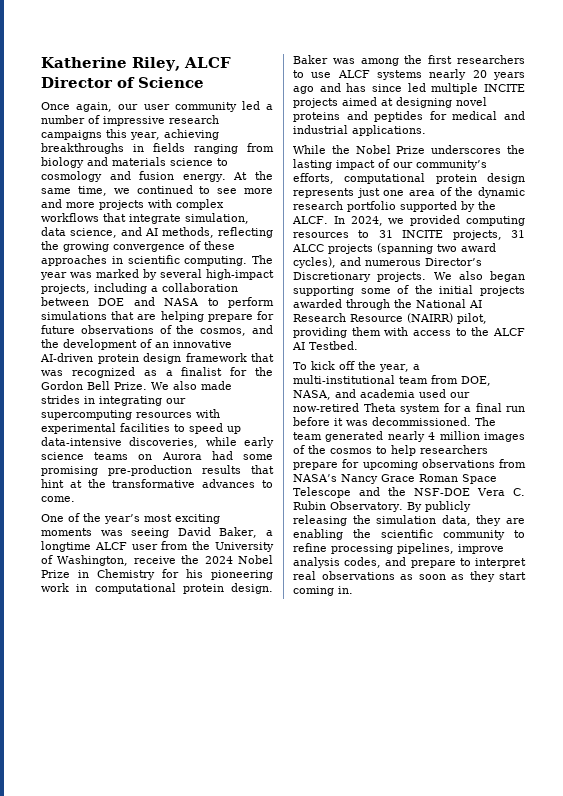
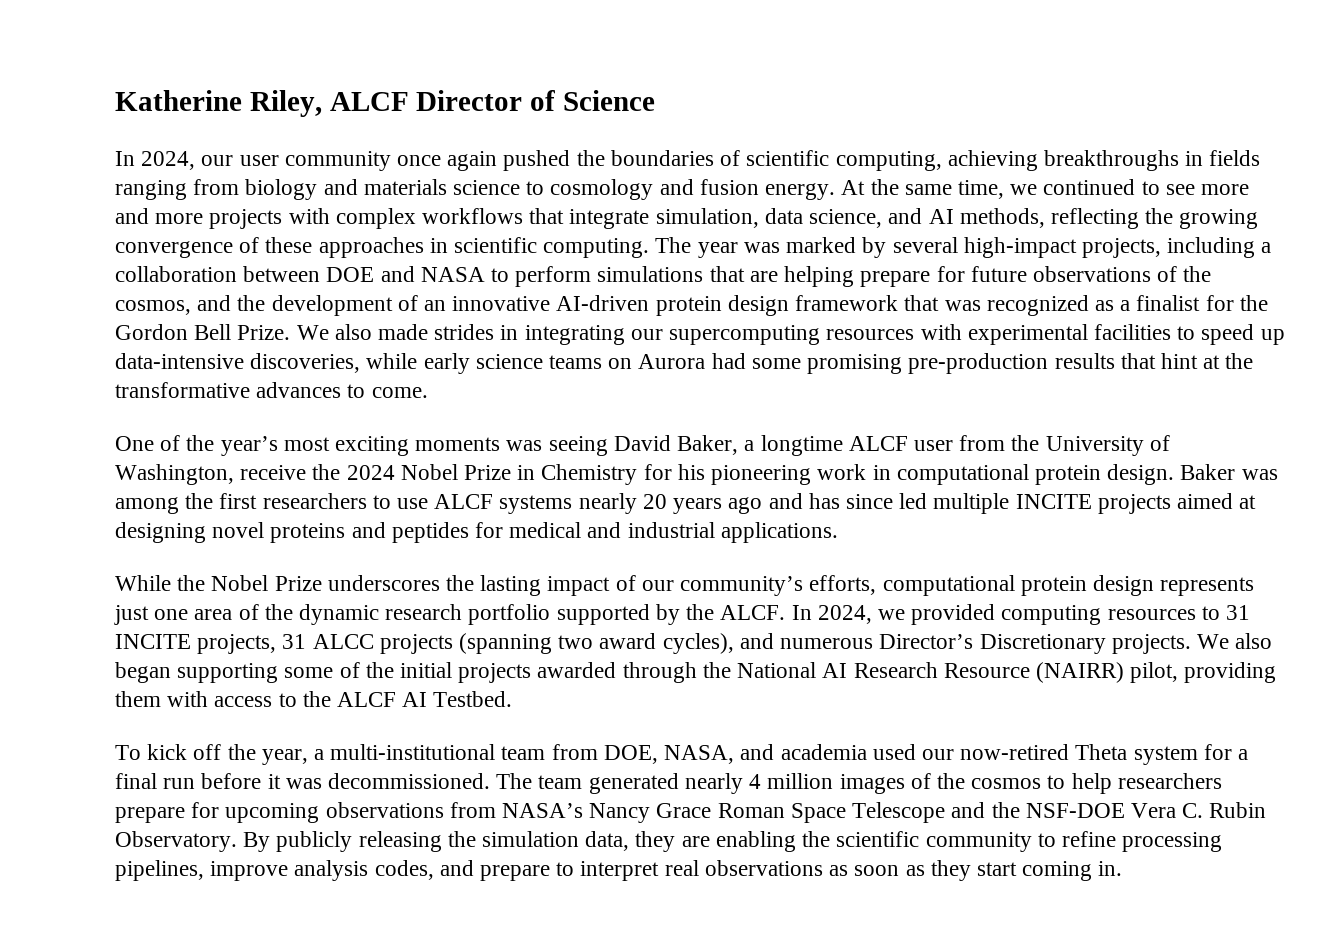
[41,102,113,112] Once again, -> [115,151,196,170] In 2024,
[241,101,273,110] [41,115,219,126] [41,129,160,140] led a number of impressive research campaigns this year, -> [397,150,942,171] once again pushed the boundaries of scientific computing,

